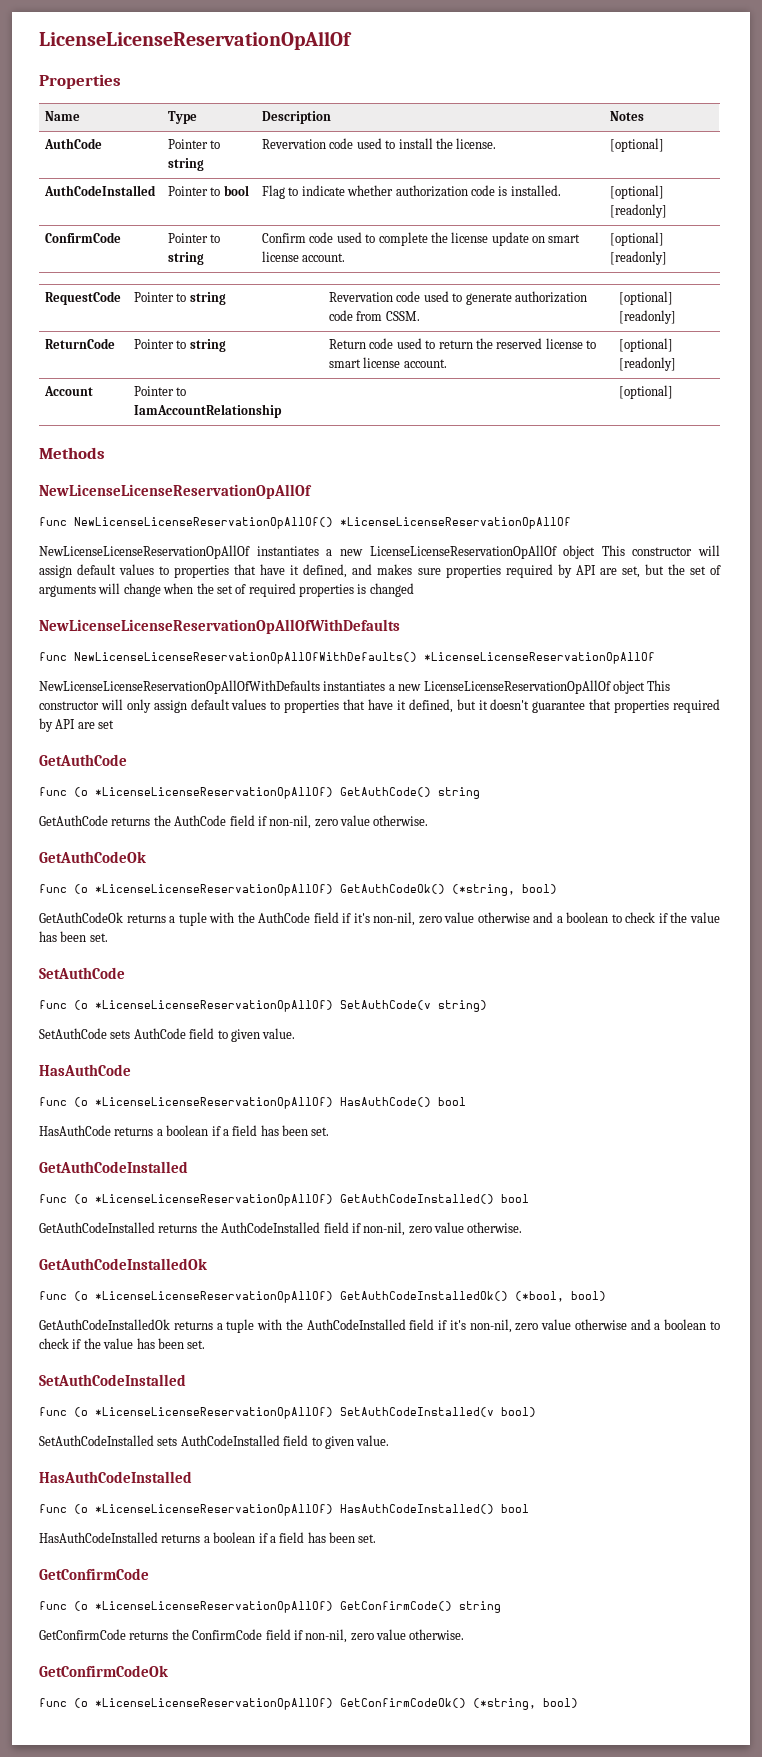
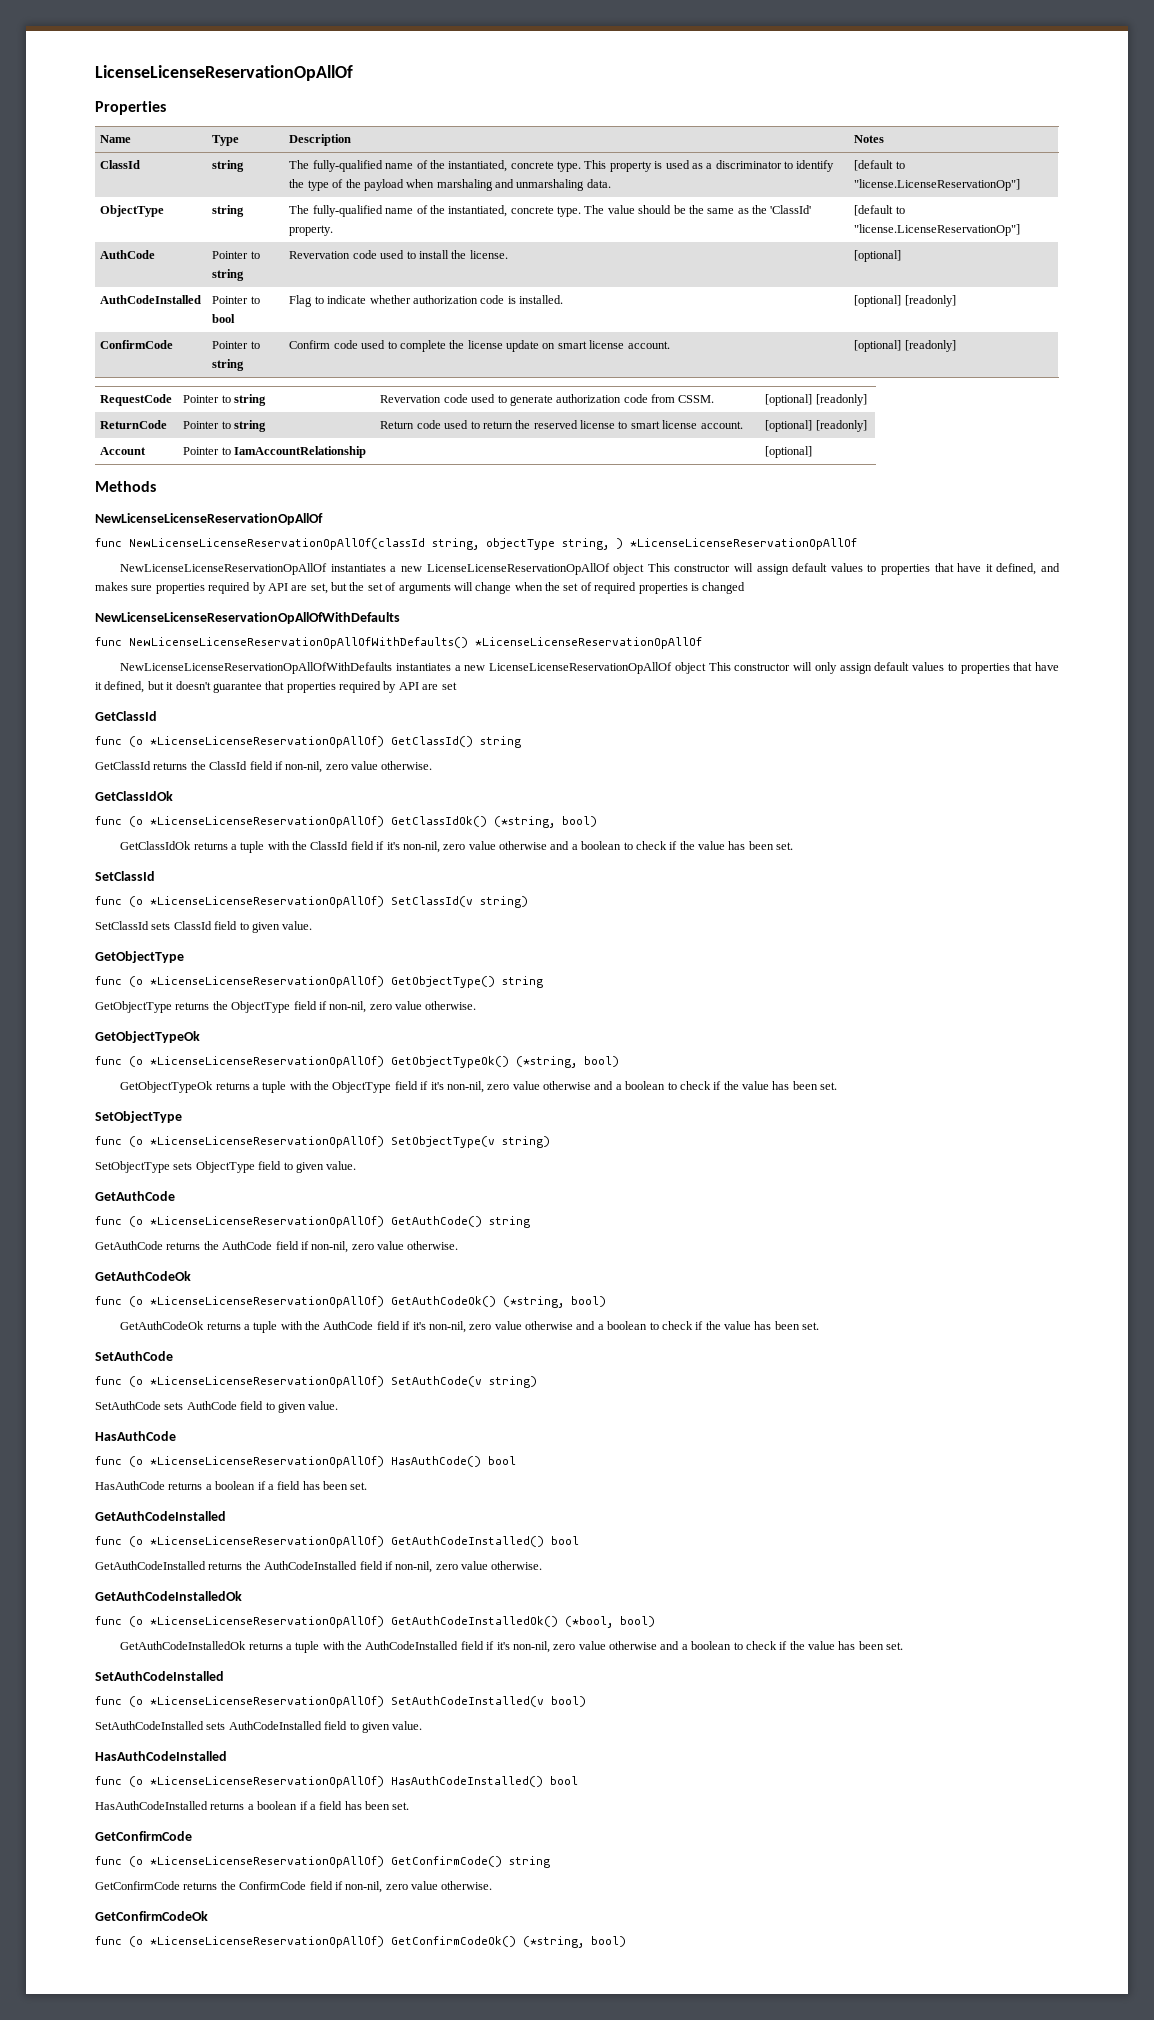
(645, 116) none -> [100,160,141,169] [212,160,245,172] [289,160,835,172] [289,179,611,191] [854,160,905,171] [854,179,1021,191] [100,205,165,217] [212,205,245,217] [289,205,812,217] [289,225,334,236] [854,205,905,216] [854,224,1021,236] // ClassId | string | The fully-qualified name of the instantiated, concrete type. This property is used as a discriminator to identify the type of the payload when marshaling and unmarshaling data. | [default to "license.LicenseReservationOp"] // ObjectType | string | The fully-qualified name of the instantiated, concrete type. The value should be the same as the 'ClassId' property. | [default to "license.LicenseReservationOp"]
[74,517,333,529] NewLicenseLicenseReservationOpAllOf() -> [129,538,623,550] NewLicenseLicenseReservationOpAllOf(classId string, objectType string, )
(115, 724) none -> [95,711,157,721] [95,736,521,748] [95,761,433,773] [95,791,173,801] [95,816,597,828] [120,841,794,853] [95,871,155,881] [95,896,528,908] [95,921,313,933] [95,951,184,963] [95,976,543,988] [95,1001,477,1013] [95,1031,200,1043] [95,1056,619,1068] [120,1081,838,1093] [95,1111,182,1123] [95,1136,550,1148] [95,1161,357,1173] // GetClassId // func (o *LicenseLicenseReservationOpAllOf) GetClassId() string // GetClassId returns the ClassId field if non-nil, zero value otherwise. // GetClassIdOk // func (o *LicenseLicenseReservationOpAllOf) GetClassIdOk() (*string, bool) // GetClassIdOk returns a tuple with the ClassId field if it's non-nil, zero value otherwise and a boolean to check if the value has been set. // SetClassId // func (o *LicenseLicenseReservationOpAllOf) SetClassId(v string) // SetClassId sets ClassId field to given value. // GetObjectType // func (o *LicenseLicenseReservationOpAllOf) GetObjectType() string // GetObjectType returns the ObjectType field if non-nil, zero value otherwise. // GetObjectTypeOk // func (o *LicenseLicenseReservationOpAllOf) GetObjectTypeOk() (*string, bool) // GetObjectTypeOk returns a tuple with the ObjectType field if it's non-nil, zero value otherwise and a boolean to check if the value has been set. // SetObjectType // func (o *LicenseLicenseReservationOpAllOf) SetObjectType(v string) // SetObjectType sets ObjectType field to given value.

